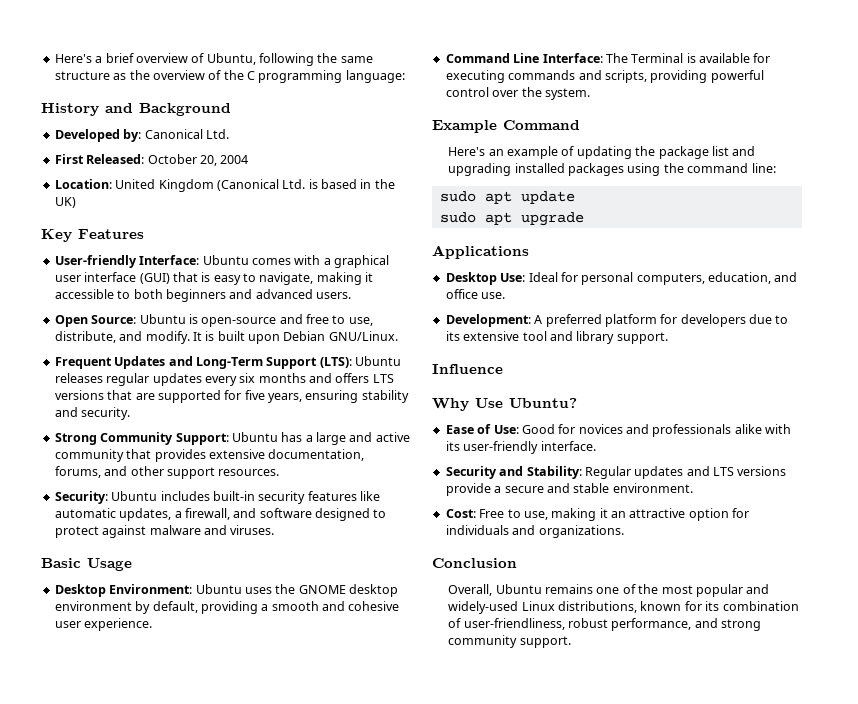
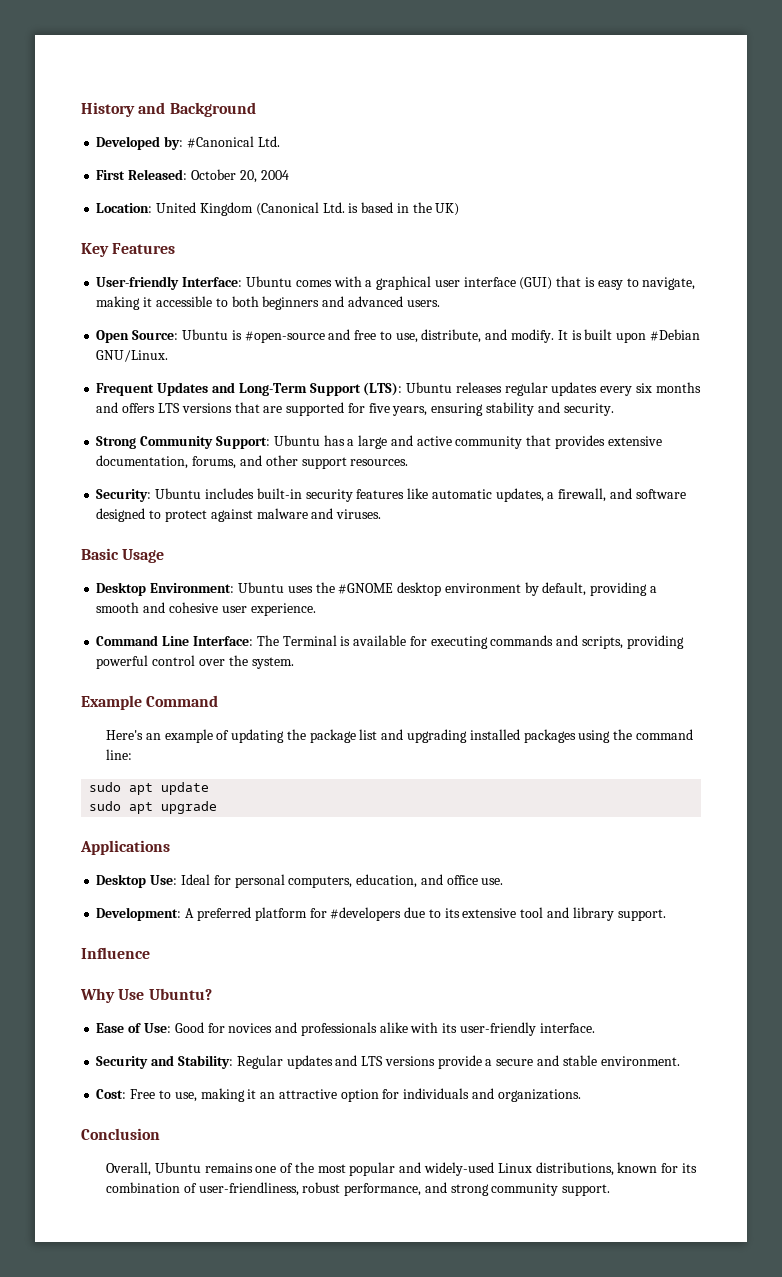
[54,53,373,66] [54,70,405,83] Here's a brief overview of Ubuntu, following the same structure as the overview of the C programming language: // -> (81, 109) none
[144,129,203,139] Canonical -> [186,136,254,148] #Canonical
[201,317,277,327] open-source -> [244,331,325,343] #open-source
[283,331,326,341] Debian -> [649,329,700,341] #Debian
[298,585,346,594] GNOME -> [338,583,394,594] #GNOME
[680,314,746,327] developers -> [330,907,402,921] #developers

